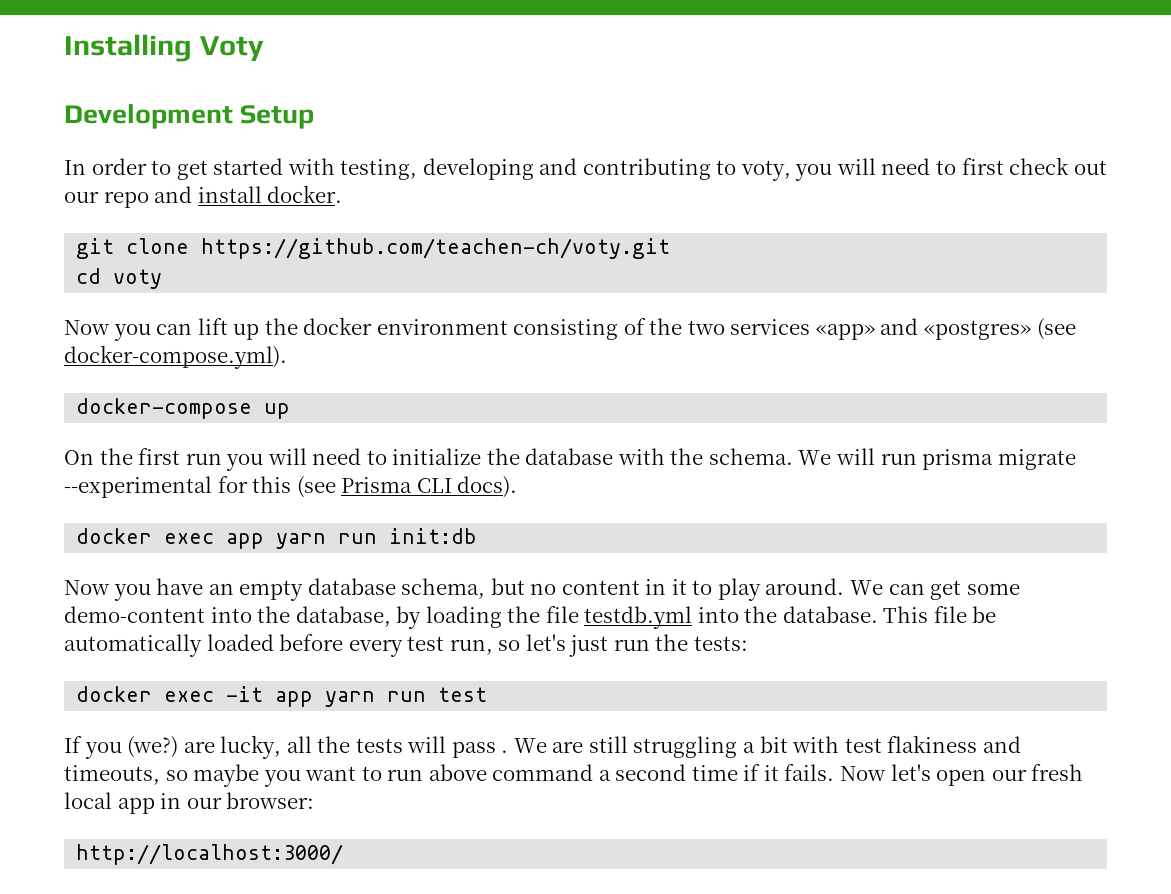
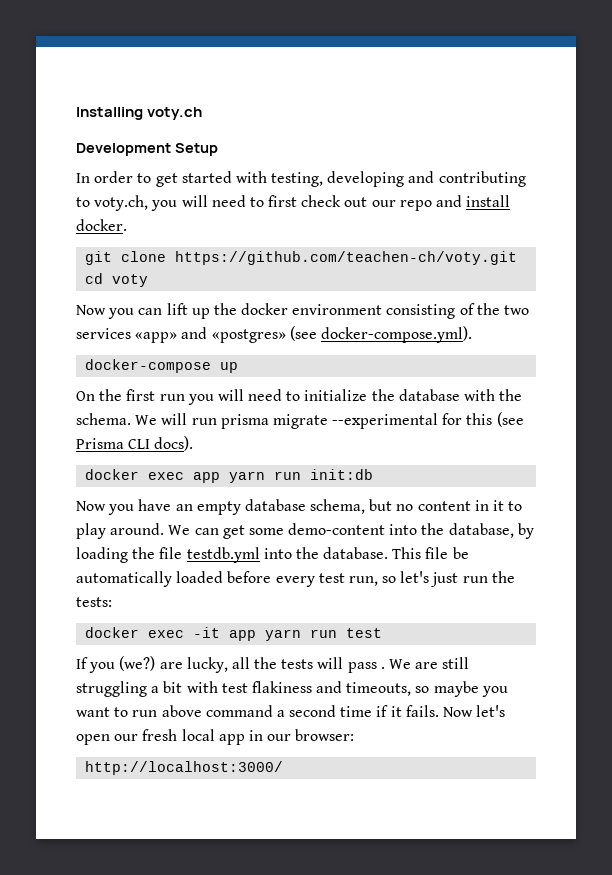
[199,36,264,62] Voty -> [147,107,203,120] voty.ch
[740,160,791,181] voty, -> [94,195,149,211] voty.ch,

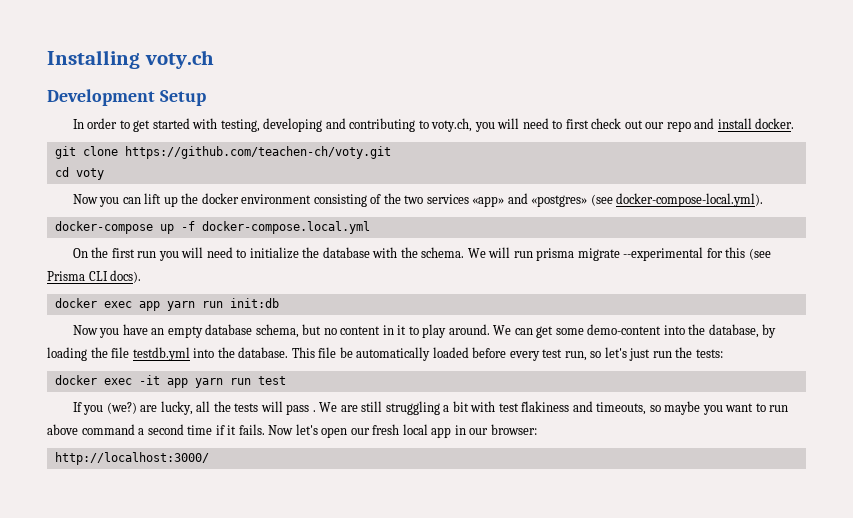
[320,326,472,343] docker-compose.yml). -> [616,193,764,207] docker-compose-local.yml).
(239, 367) none -> [180,221,370,234] -f docker-compose.local.yml

